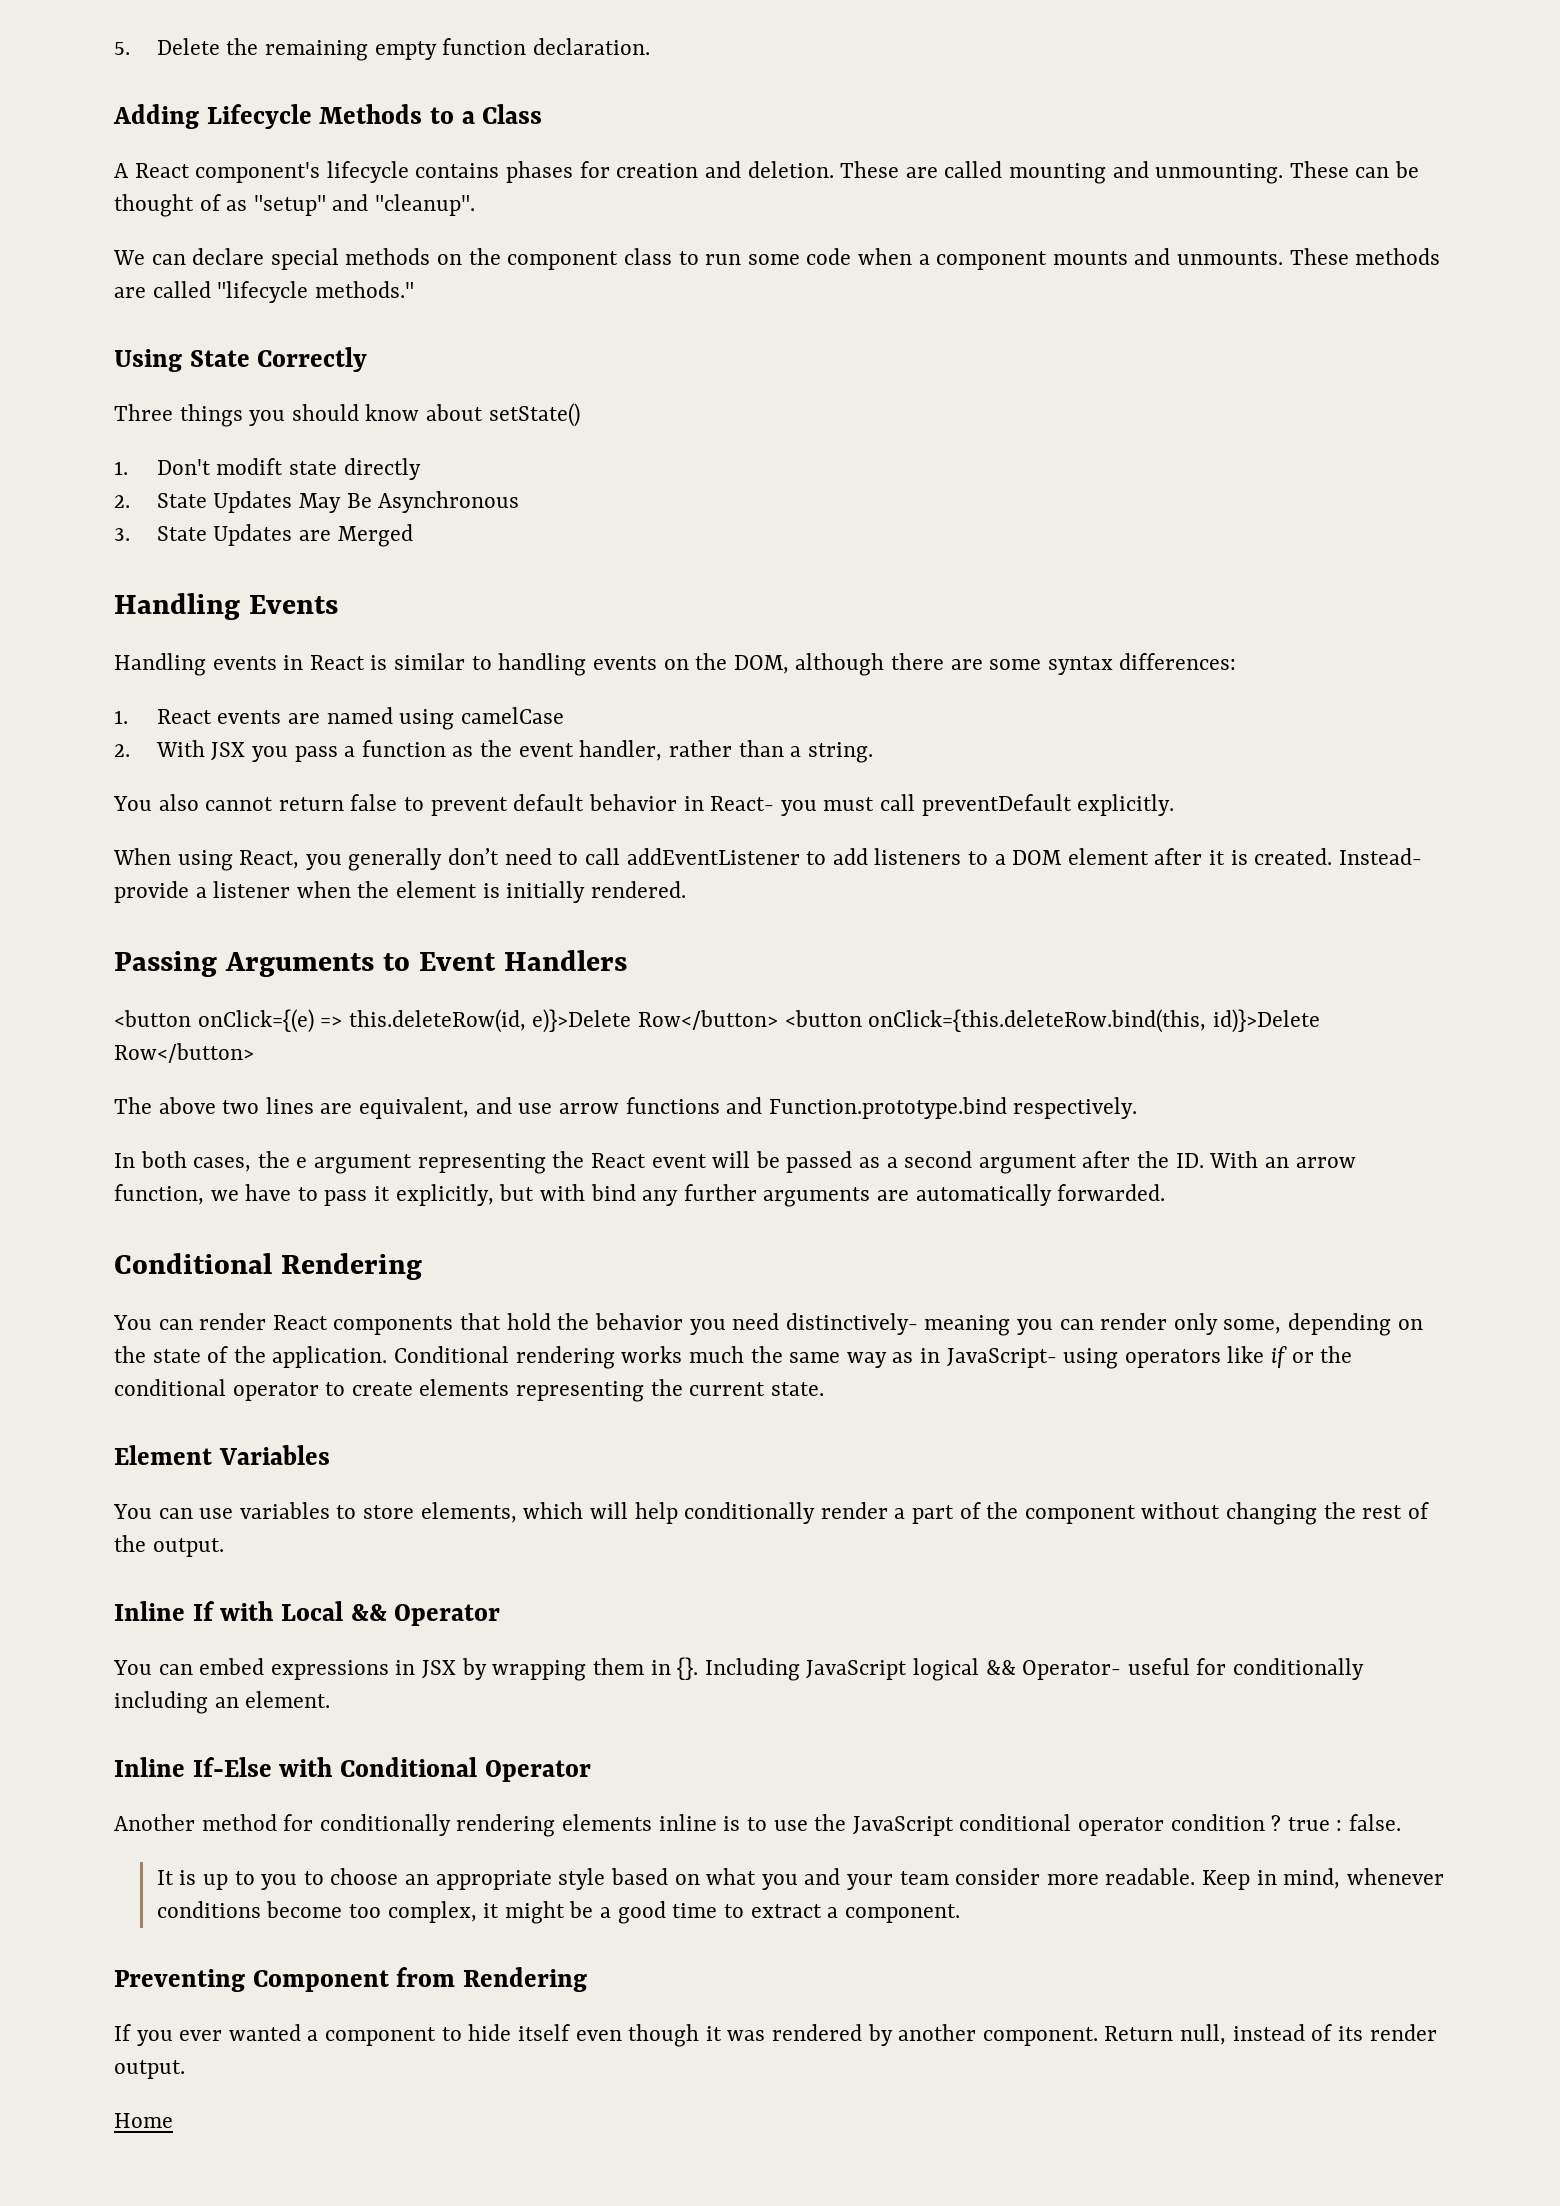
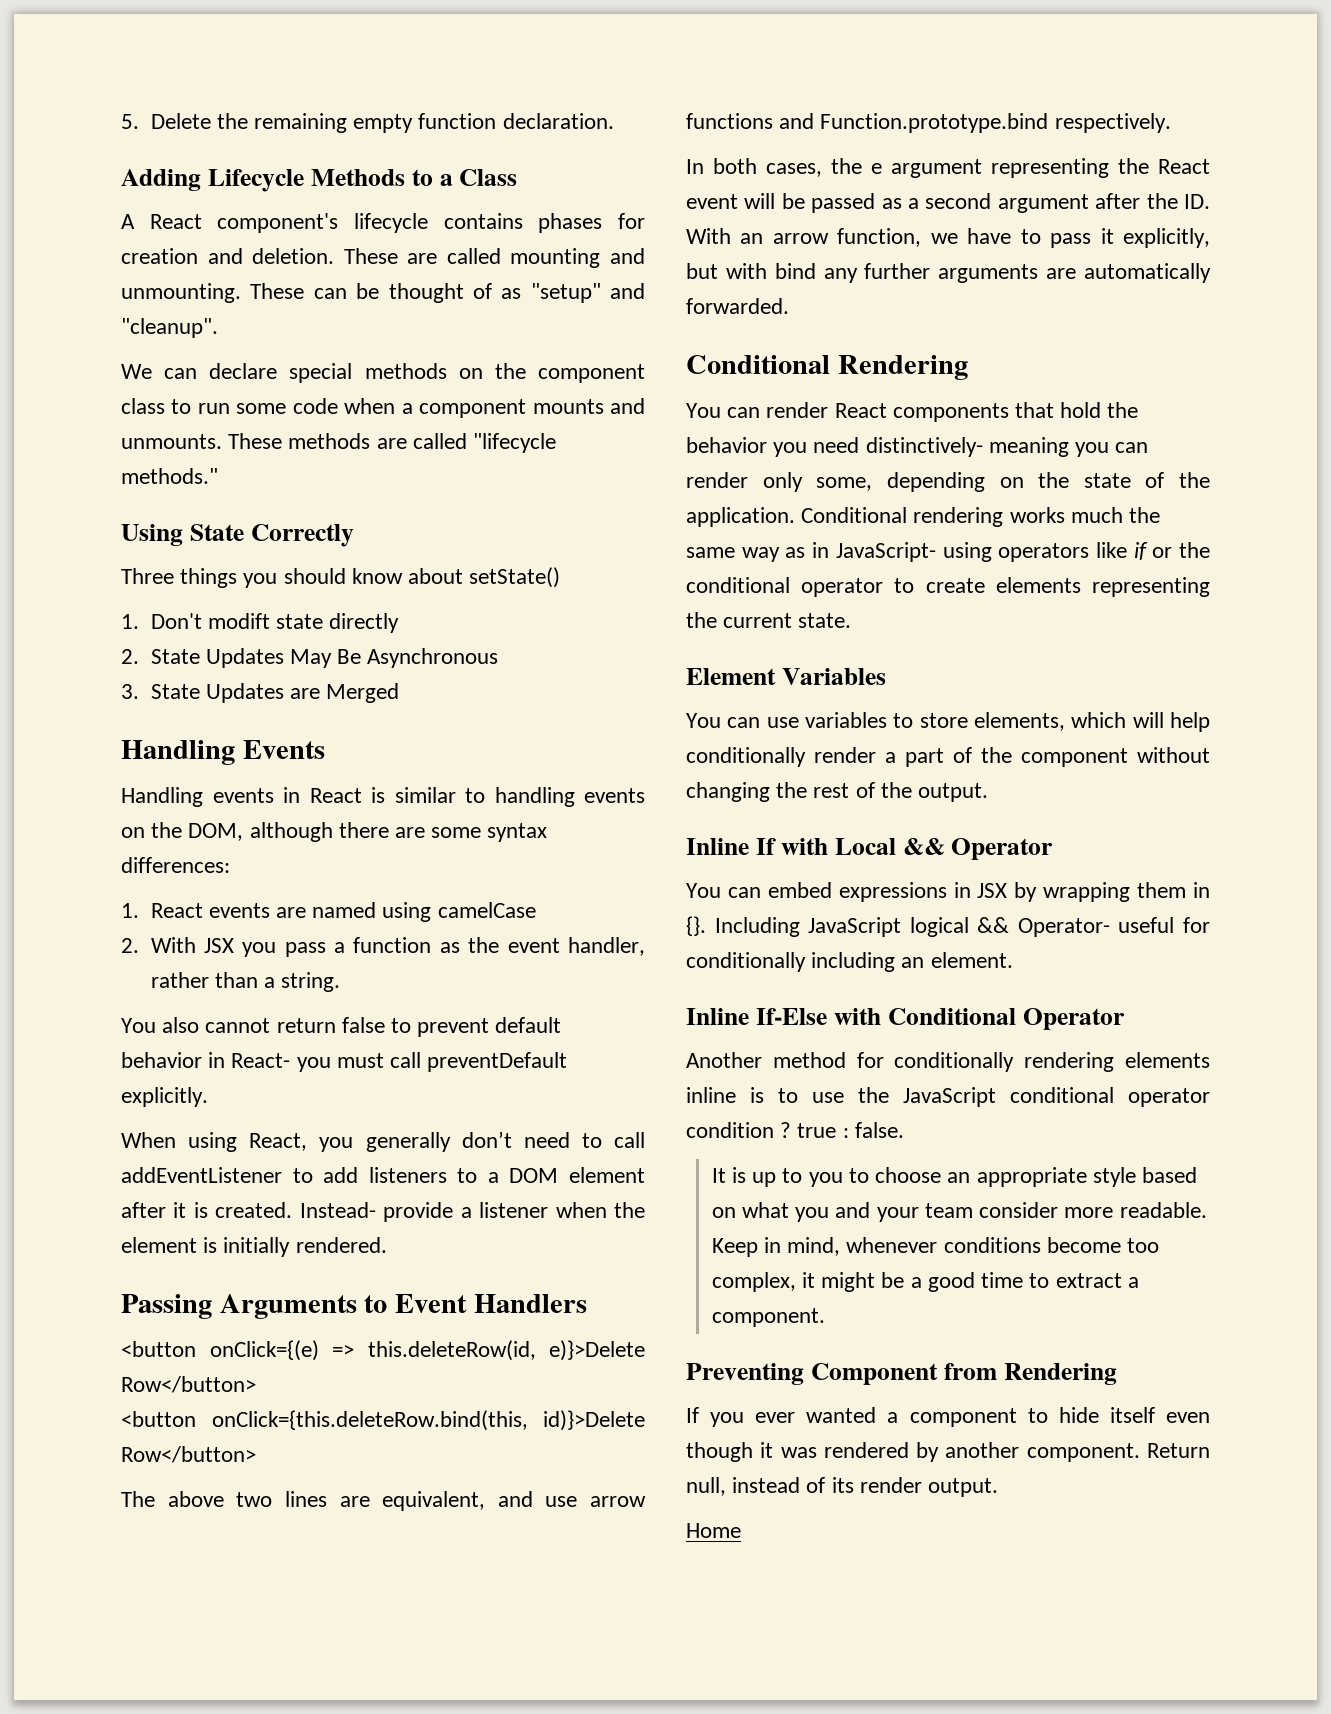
(779, 1020) none -> (256, 1384) //

